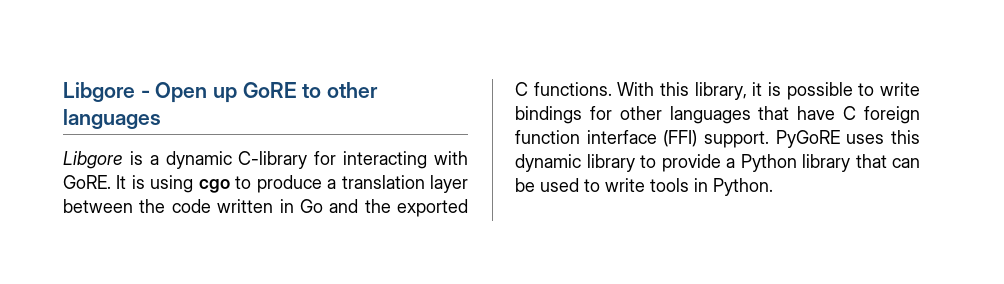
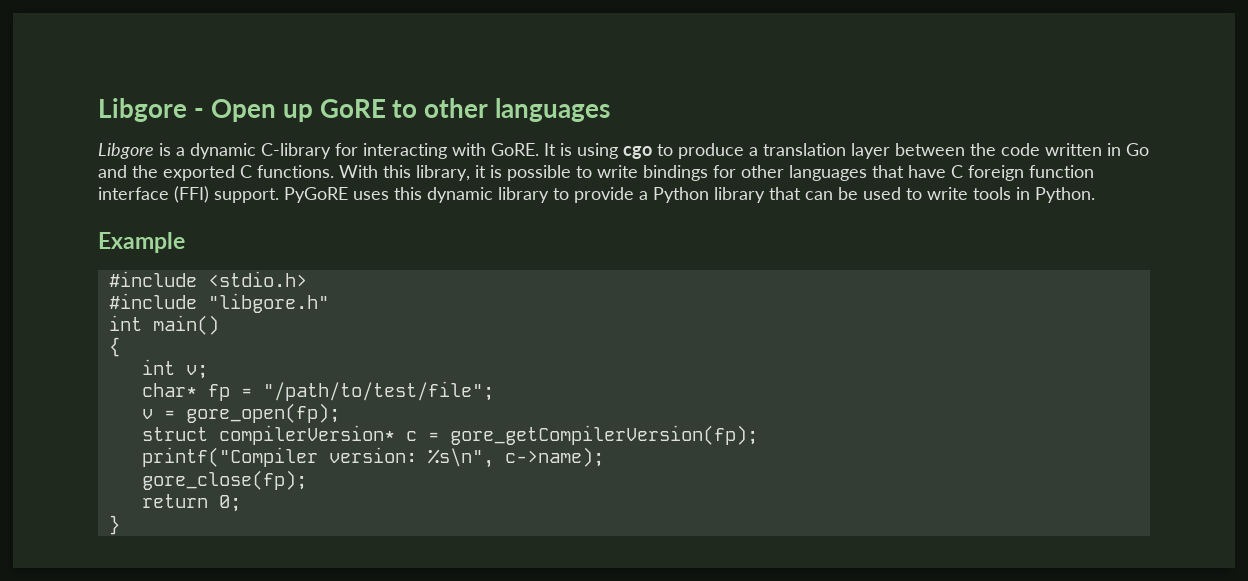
(773, 187) none -> [98,232,185,253] [108,271,307,287] [108,293,329,313] [108,315,219,335] [108,337,120,357] [141,359,208,379] [141,381,494,401] [141,403,340,423] [141,425,758,445] [141,447,604,468] [141,470,307,490] [141,494,241,512] [108,515,120,535] // Example // #include <stdio.h> // #include "libgore.h" // int main() // { // int v; // char* fp = "/path/to/test/file"; // v = gore_open(fp); // struct compilerVersion* c = gore_getCompilerVersion(fp); // printf("Compiler version: %s\n", c->name); // gore_close(fp); // return 0; // }

